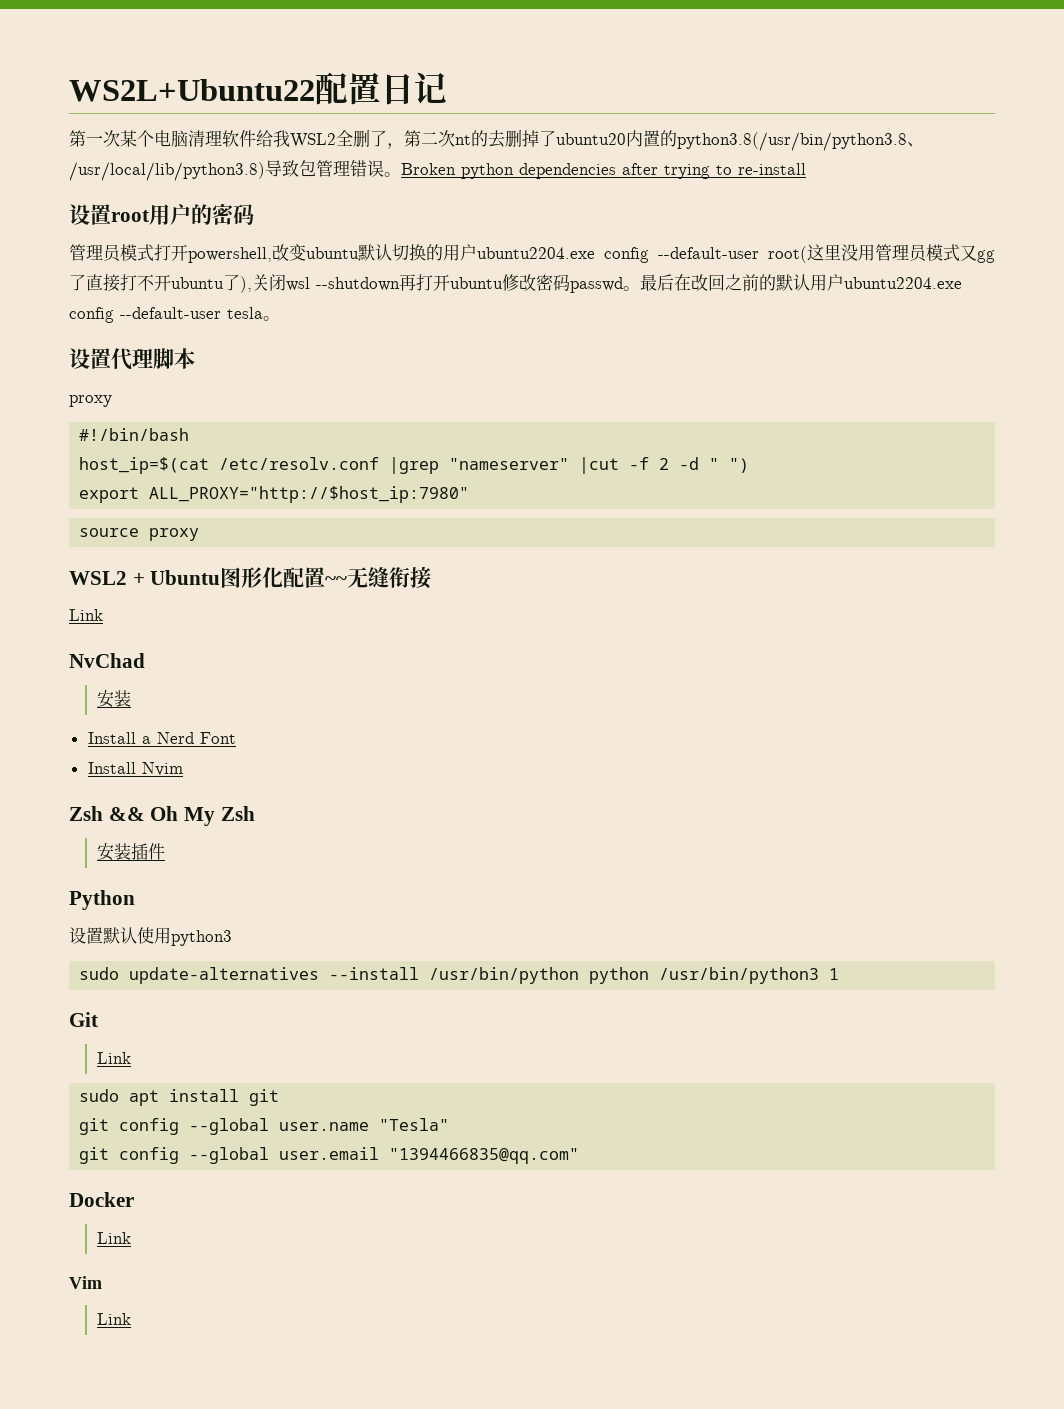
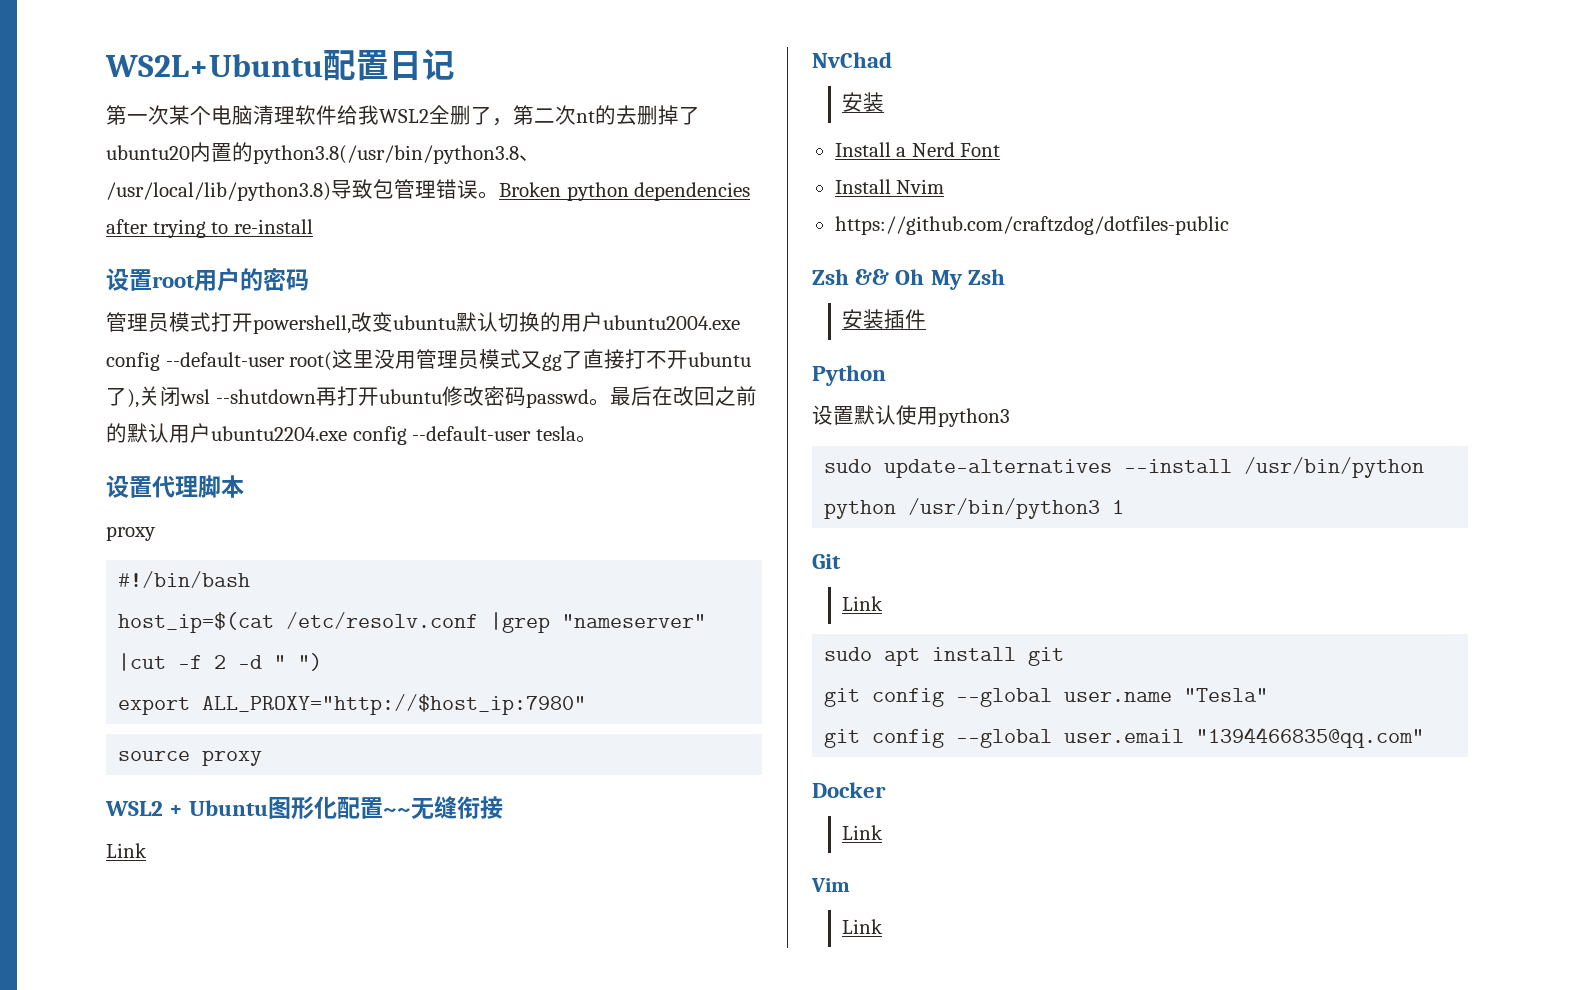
[69,79,315,102] WS2L+Ubuntu22 -> [105,54,323,77] WS2L+Ubuntu
[477,247,595,259] ubuntu2204.exe -> [603,315,740,330] ubuntu2004.exe
(183, 769) none -> [834,216,1229,235] // https://github.com/craftzdog/dotfiles-public

